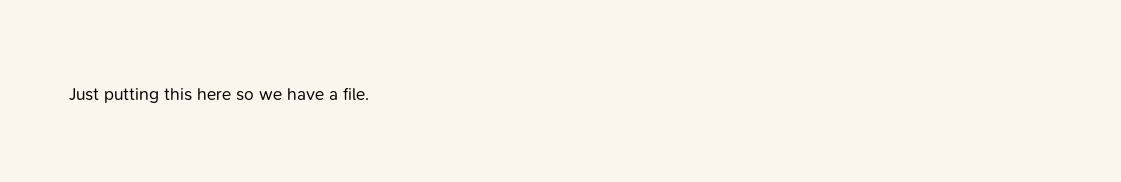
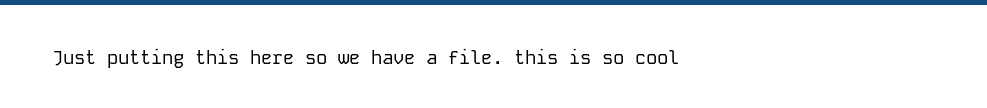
(369, 94) none -> [514,48,680,64] this is so cool

